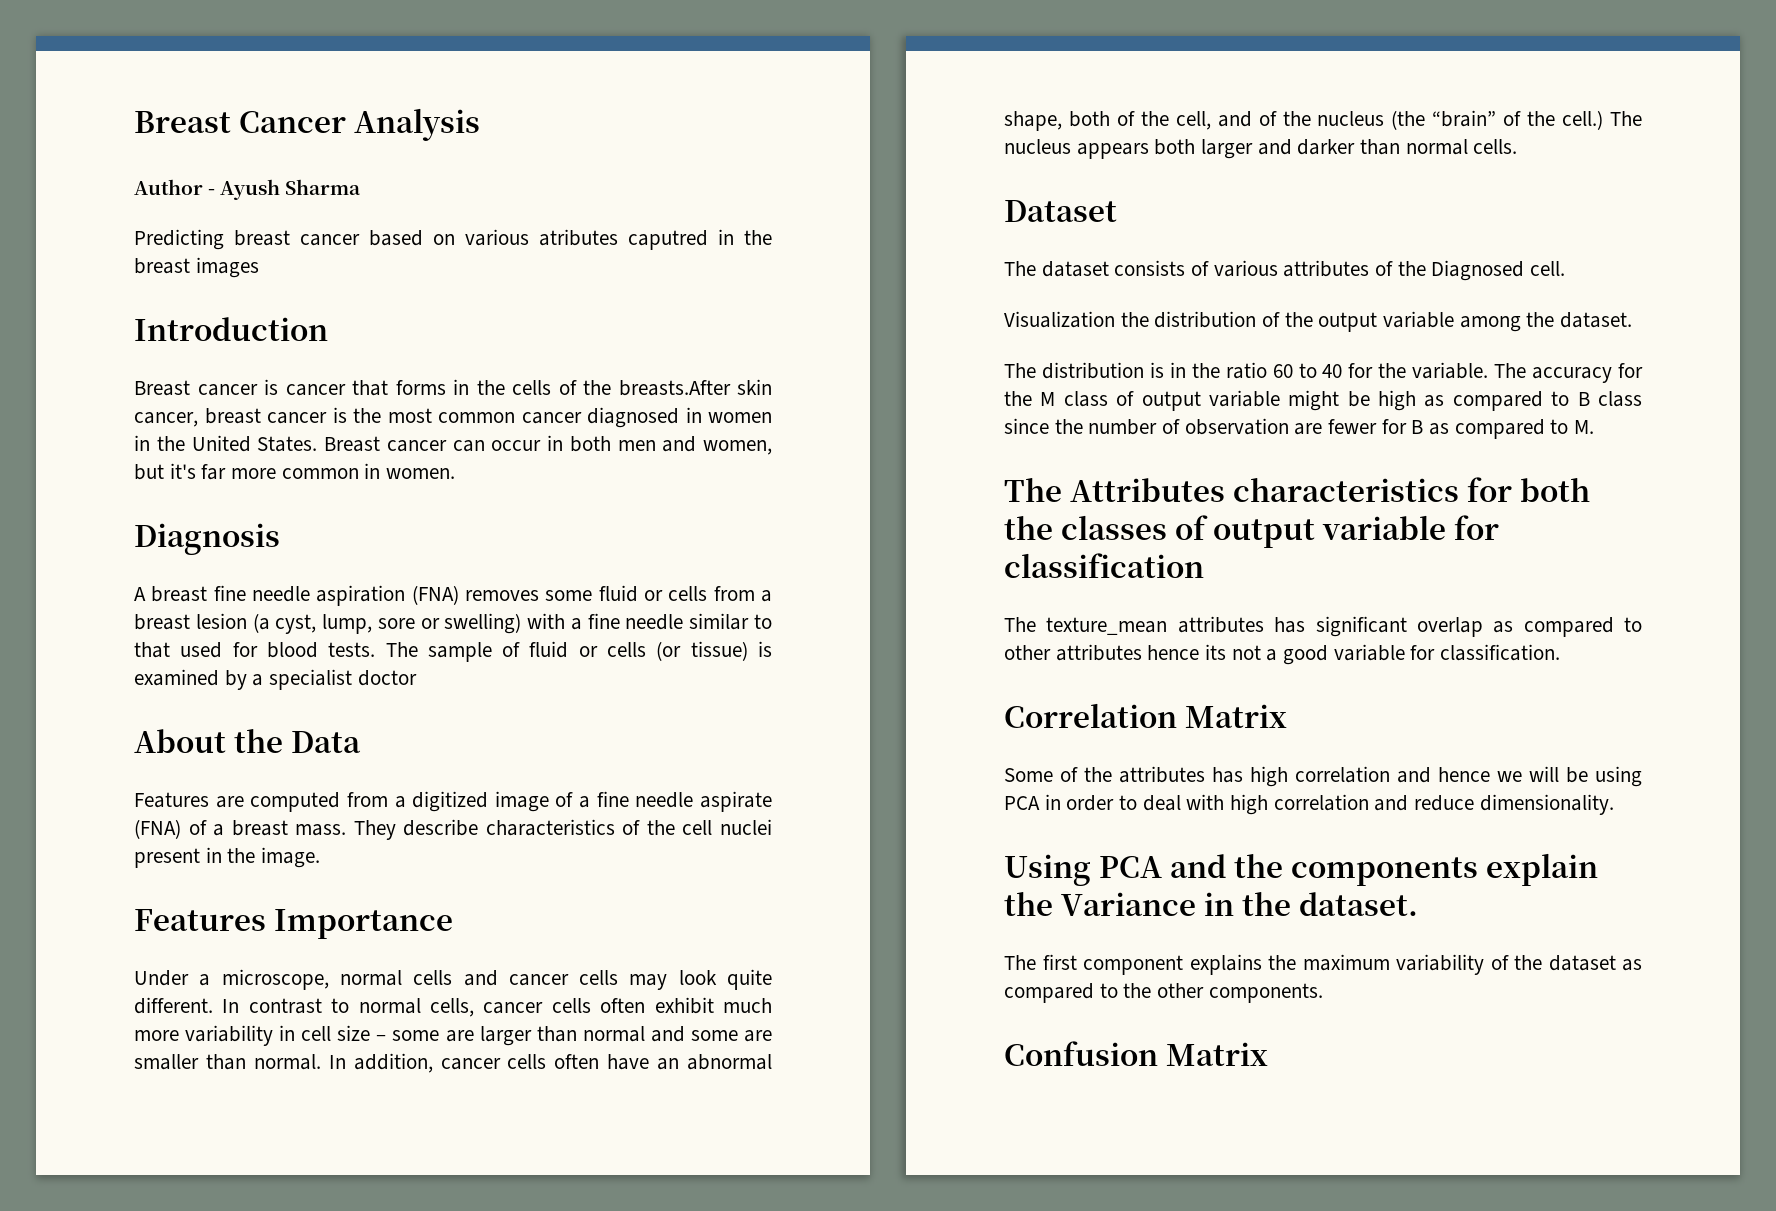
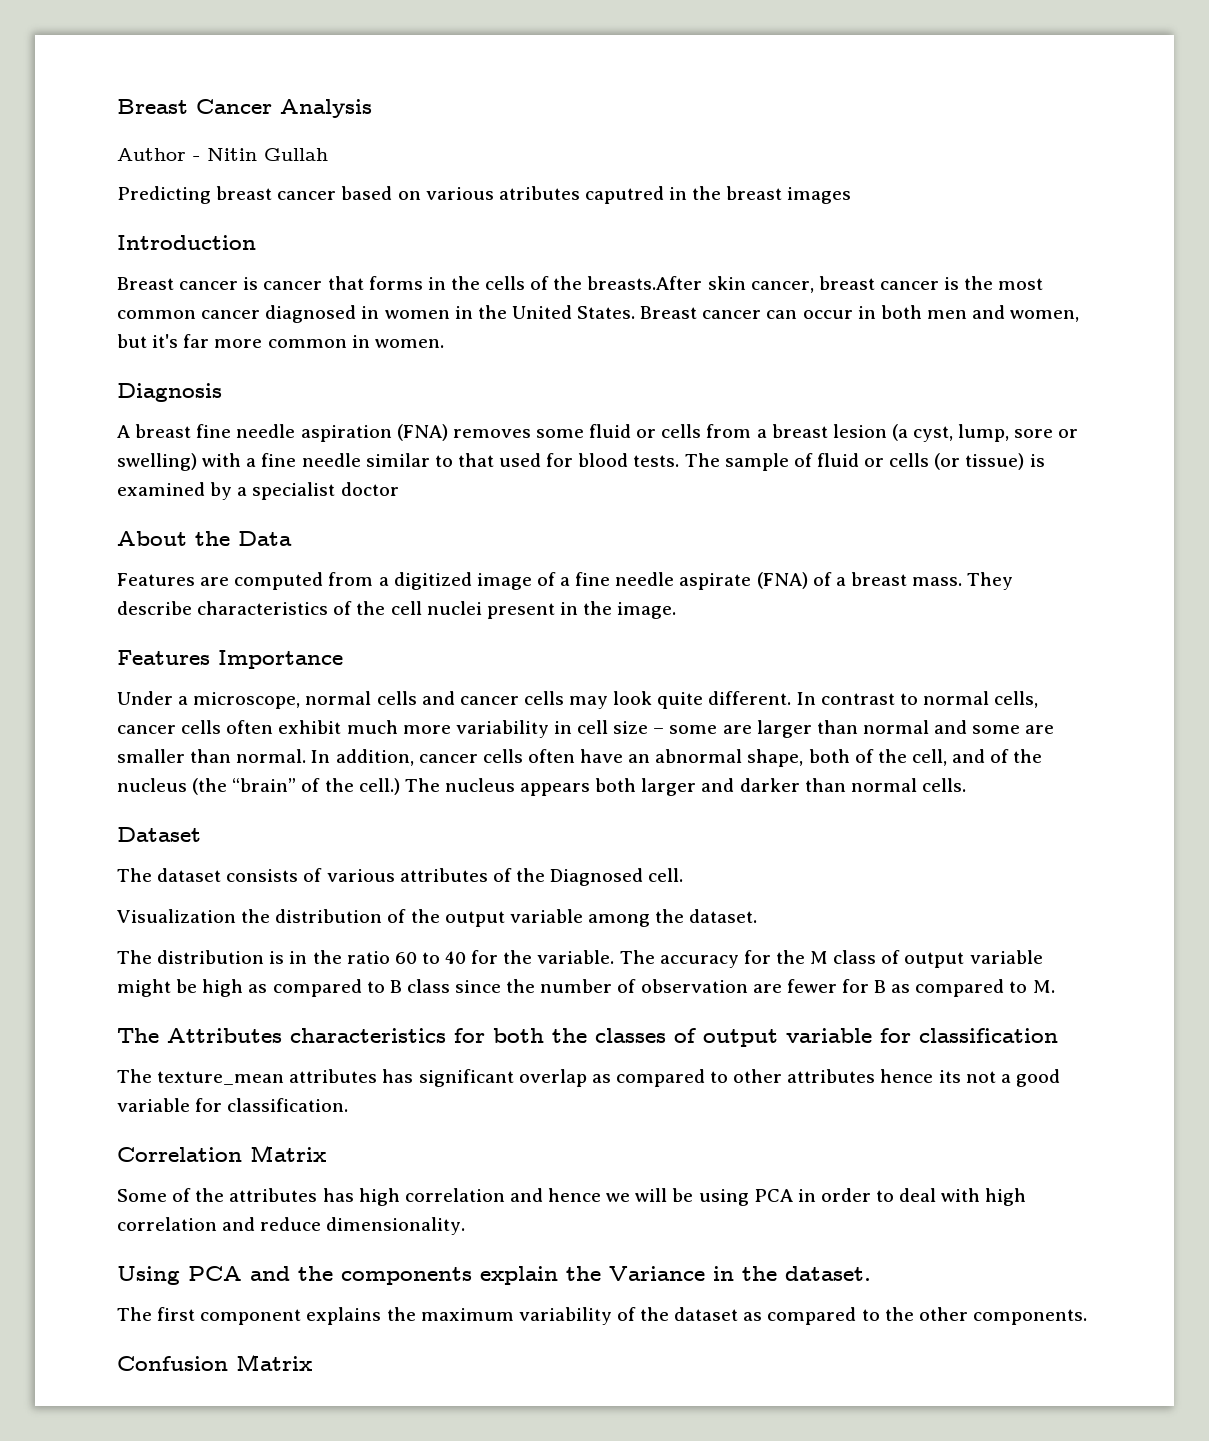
[220,179,362,200] Ayush Sharma -> [207,148,328,161] Nitin Gullah

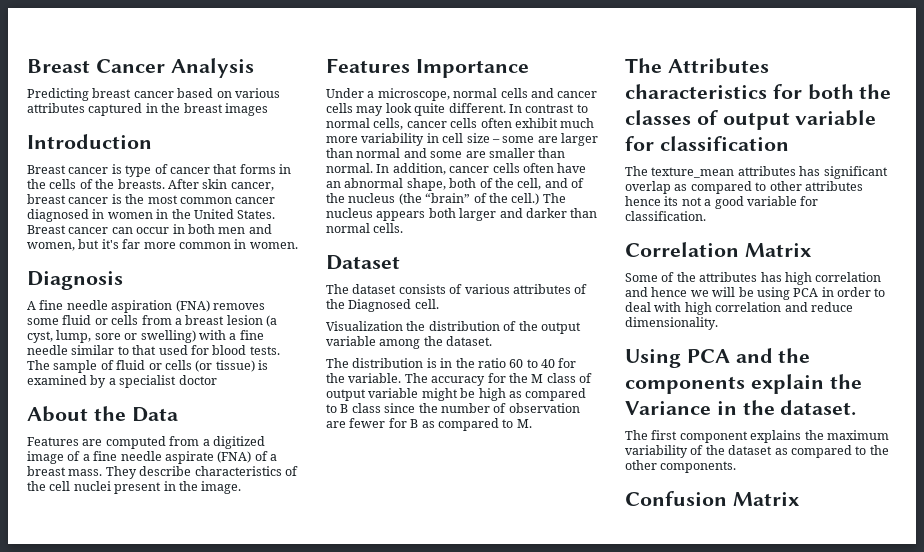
[117,148,328,161] // Author - Nitin Gullah -> (254, 68) none
[498,186,664,204] atributes caputred -> [27,103,143,116] attributes captured
(259, 283) none -> [125,164,168,177] type of
[587,276,703,290] breasts.After -> [117,179,199,189] breasts. After
[135,424,192,438] breast -> (36, 305) none

